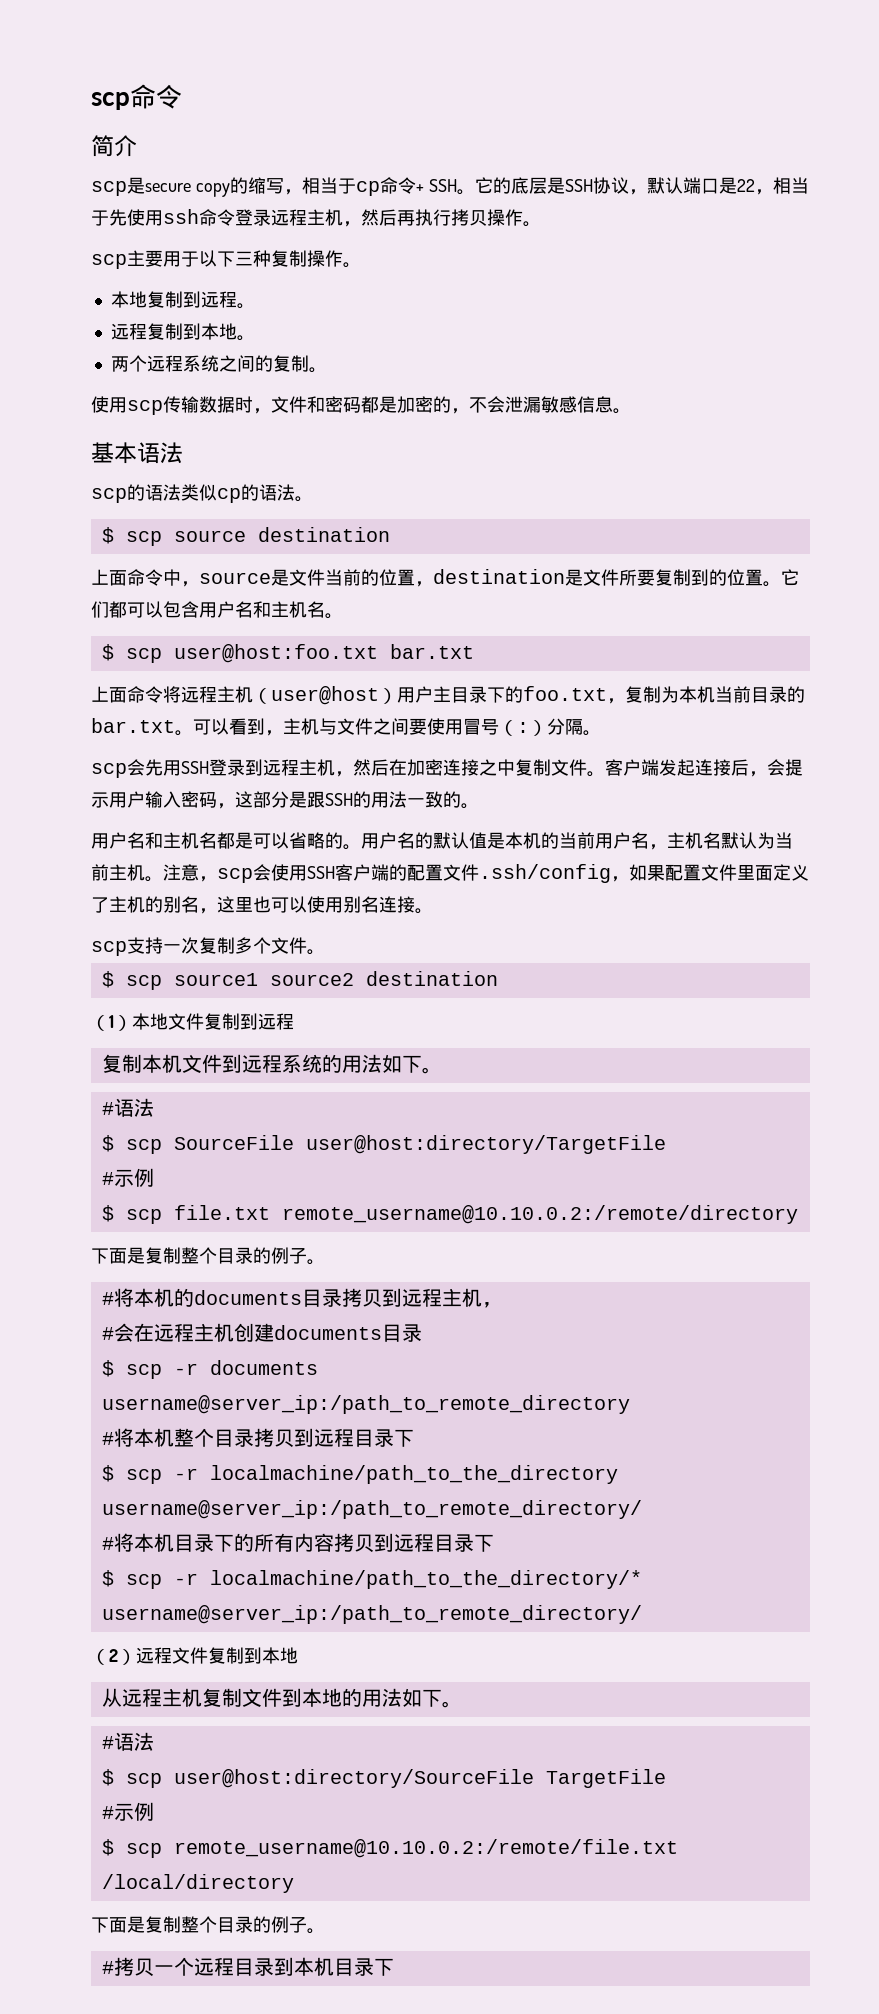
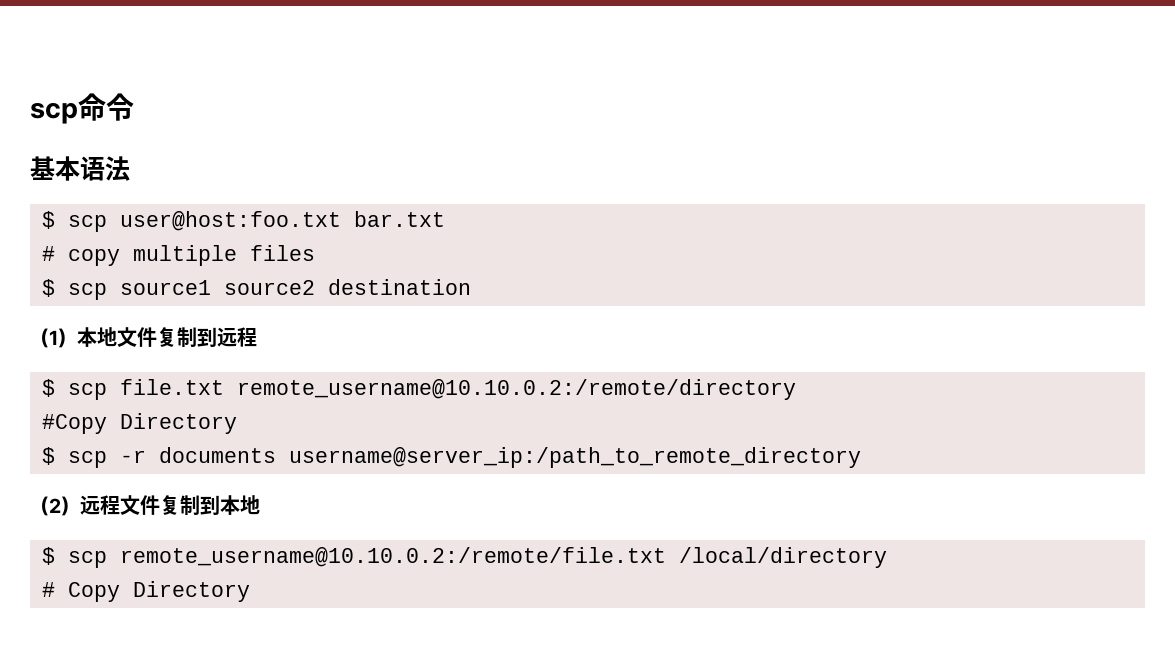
[91,135,137,157] [91,177,809,197] [91,209,541,227] [91,250,361,269] [110,291,255,309] [110,323,255,341] [110,355,327,373] [91,396,631,415] [91,442,183,464] [91,484,313,503] [101,527,390,546] [91,569,799,587] [91,601,343,619] [101,644,474,663] [91,686,805,705] [91,718,601,736] [91,759,803,778] [91,791,479,809] [91,832,793,850] [91,864,809,883] [91,896,433,914] [91,937,325,956] 简介 // scp是secure copy的缩写，相当于cp命令+ SSH。它的底层是SSH协议，默认端口是22，相当于先使用ssh命令登录远程主机，然后再执行拷贝操作。 // scp主要用于以下三种复制操作。 // 本地复制到远程。 // 远程复制到本地。 // 两个远程系统之间的复制。 // 使用scp传输数据时，文件和密码都是加密的，不会泄漏敏感信息。 // 基本语法 // scp的语法类似cp的语法。 // $ scp source destination // 上面命令中，source是文件当前的位置，destination是文件所要复制到的位置。它们都可以包含用户名和主机名。 // $ scp user@host:foo.txt bar.txt // 上面命令将远程主机（user@host）用户主目录下的foo.txt，复制为本机当前目录的bar.txt。可以看到，主机与文件之间要使用冒号（:）分隔。 // scp会先用SSH登录到远程主机，然后在加密连接之中复制文件。客户端发起连接后，会提示用户输入密码，这部分是跟SSH的用法一致的。 // 用户名和主机名都是可以省略的。用户名的默认值是本机的当前用户名，主机名默认为当前主机。注意，scp会使用SSH客户端的配置文件.ssh/config，如果配置文件里面定义了主机的别名，这里也可以使用别名连接。 // scp支持一次复制多个文件。 -> [30,156,130,181] [42,211,445,232] [42,245,315,266] 基本语法 // $ scp user@host:foo.txt bar.txt // # copy multiple files
[101,1054,442,1074] [101,1098,154,1117] [101,1135,666,1154] [101,1168,154,1187] [101,1205,798,1224] [91,1247,325,1265] [101,1288,502,1308] [101,1323,422,1342] 复制本机文件到远程系统的用法如下。 // #语法 // $ scp SourceFile user@host:directory/TargetFile // #示例 // $ scp file.txt remote_username@10.10.0.2:/remote/directory // 下面是复制整个目录的例子。 // #将本机的documents目录拷贝到远程主机， // #会在远程主机创建documents目录 -> [42,379,796,400] [42,413,237,434] $ scp file.txt remote_username@10.10.0.2:/remote/directory // #Copy Directory
[101,1428,414,1448] [101,1465,618,1484] [101,1500,642,1519] [101,1533,494,1553] [101,1570,642,1589] [101,1605,642,1624] // #将本机整个目录拷贝到远程目录下 // $ scp -r localmachine/path_to_the_directory username@server_ip:/path_to_remote_directory/ // #将本机目录下的所有内容拷贝到远程目录下 // $ scp -r localmachine/path_to_the_directory/* username@server_ip:/path_to_remote_directory/ -> (861, 457) none
[101,1688,462,1708] [101,1732,154,1751] [101,1769,666,1788] [101,1802,154,1821] [101,1839,678,1858] [101,1874,294,1893] [91,1916,325,1934] [101,1957,394,1977] 从远程主机复制文件到本地的用法如下。 // #语法 // $ scp user@host:directory/SourceFile TargetFile // #示例 // $ scp remote_username@10.10.0.2:/remote/file.txt /local/directory // 下面是复制整个目录的例子。 // #拷贝一个远程目录到本机目录下 -> [42,547,887,568] [42,581,250,602] $ scp remote_username@10.10.0.2:/remote/file.txt /local/directory // # Copy Directory

